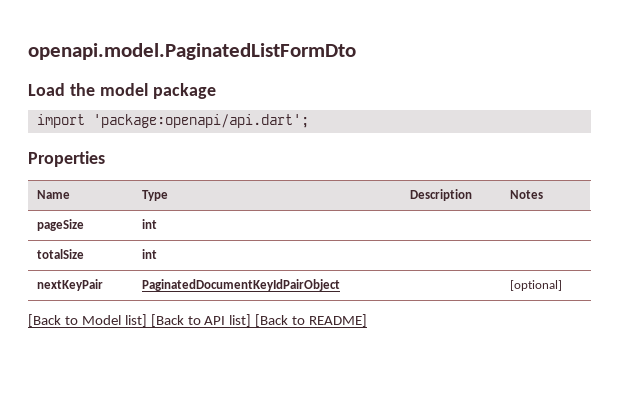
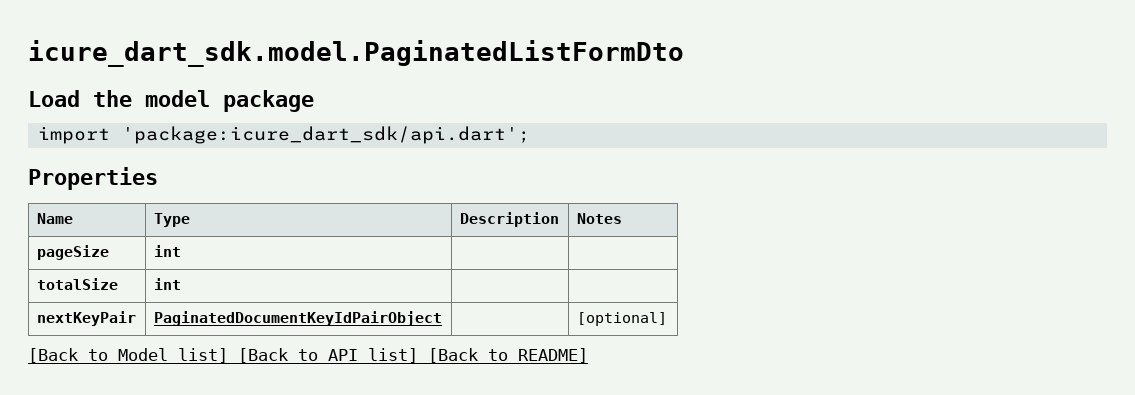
[28,43,356,60] openapi.model.PaginatedListFormDto -> [28,40,684,67] icure_dart_sdk.model.PaginatedListFormDto
[92,114,309,128] 'package:openapi/api.dart'; -> [121,126,530,144] 'package:icure_dart_sdk/api.dart';

